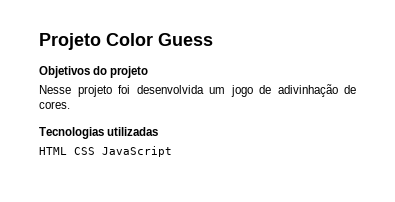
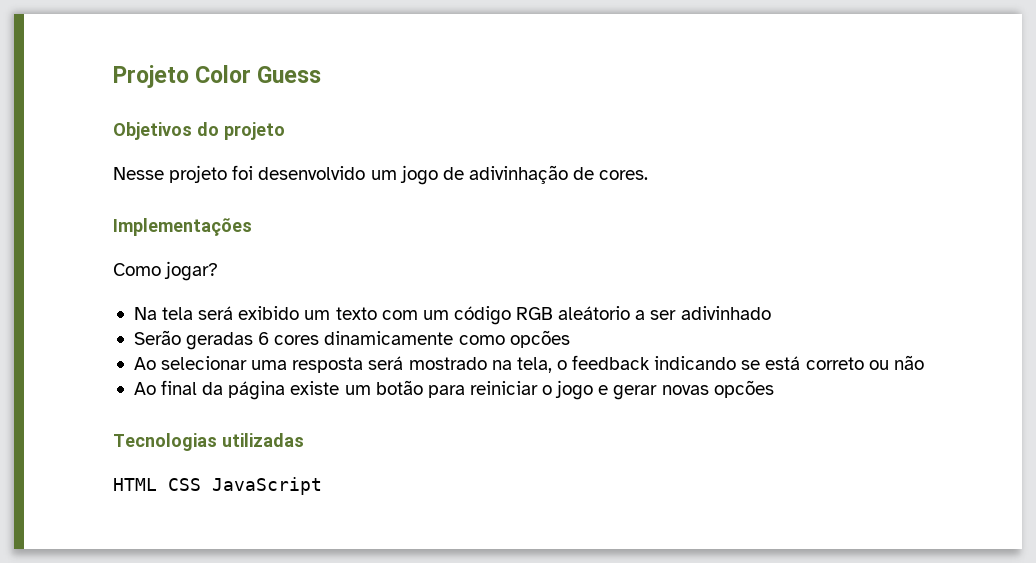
[136,85,204,94] desenvolvida -> [258,166,366,180] desenvolvido
(70, 105) none -> [113,218,252,236] [113,261,219,281] [133,306,771,325] [133,330,570,350] [133,355,924,373] [133,380,774,400] // Implementações // Como jogar? // Na tela será exibido um texto com um código RGB aleátorio a ser adivinhado // Serão geradas 6 cores dinamicamente como opcões // Ao selecionar uma resposta será mostrado na tela, o feedback indicando se está correto ou não // Ao final da página existe um botão para reiniciar o jogo e gerar novas opcões

